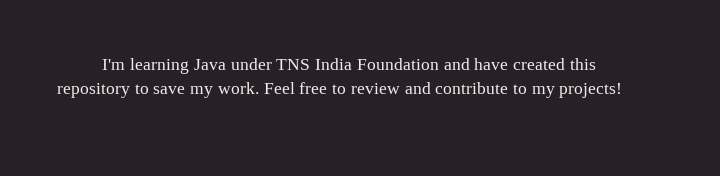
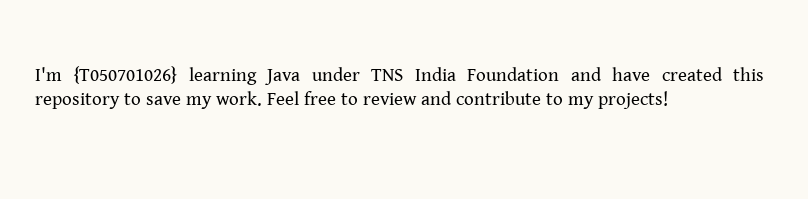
(126, 64) none -> [73,66,178,84] {T050701026}

